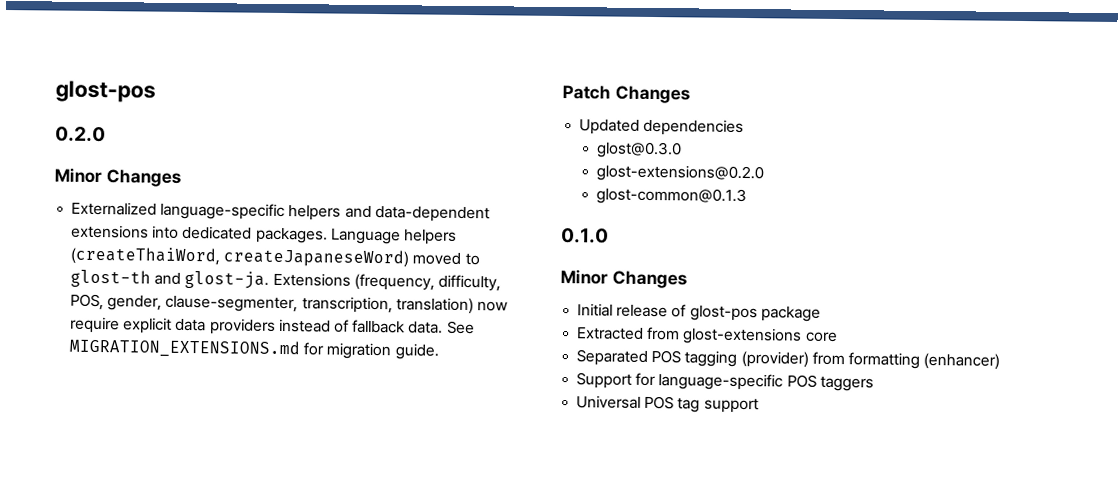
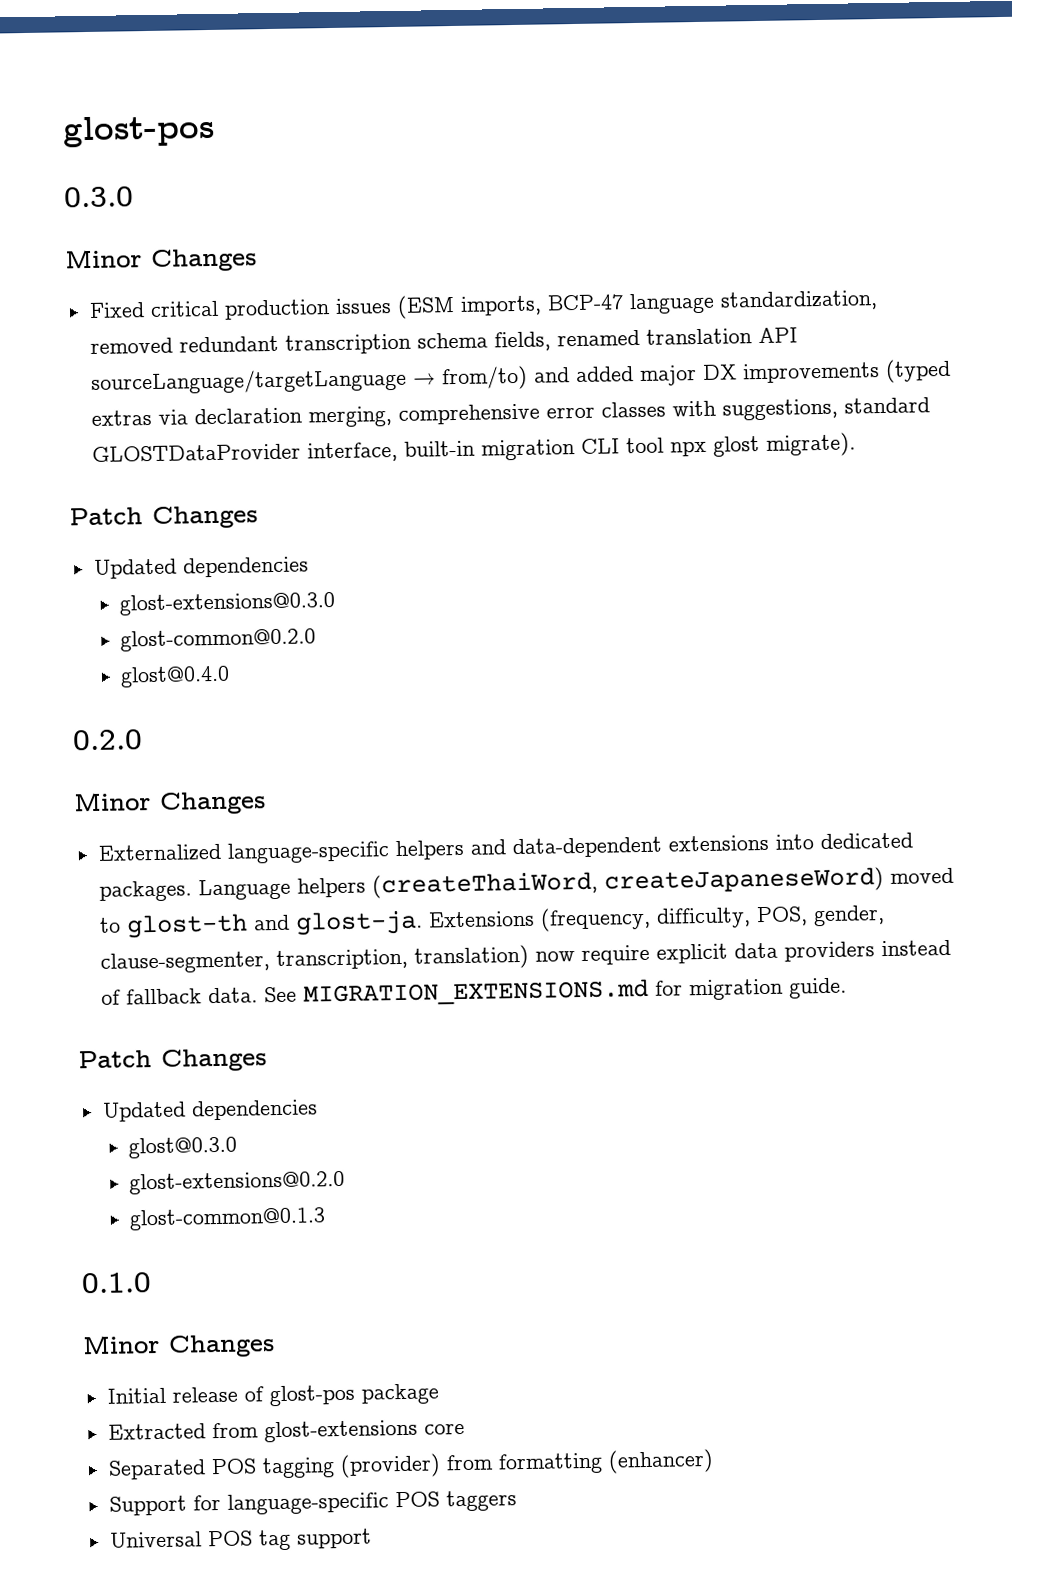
[55,80,156,103] glost-pos -> [62,114,215,148] [63,186,134,208] [65,248,257,272] [88,290,878,320] [89,327,798,355] [90,358,951,395] [90,397,930,428] [91,432,856,463] [69,505,258,529] [93,556,309,579] [119,591,336,616] [120,628,317,652] [120,665,231,688] glost-pos // 0.3.0 // Minor Changes // Fixed critical production issues (ESM imports, BCP-47 language standardization, removed redundant transcription schema fields, renamed translation API sourceLanguage/targetLanguage → from/to) and added major DX improvements (typed extras via declaration merging, comprehensive error classes with suggestions, standard GLOSTDataProvider interface, built-in migration CLI tool npx glost migrate). // Patch Changes // Updated dependencies // glost-extensions@0.3.0 // glost-common@0.2.0 // glost@0.4.0

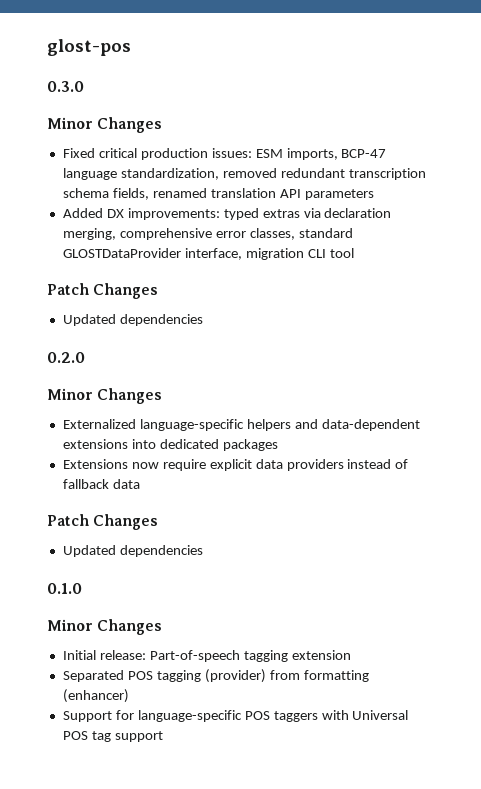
[334,295,455,319] issues (ESM -> [211,148,283,158] issues: ESM
[90,358,951,395] sourceLanguage/targetLanguage → from/to) and added major DX improvements (typed -> [304,189,374,200] [62,208,259,220] parameters // Added DX improvements: typed
[600,398,838,421] classes with suggestions, -> [249,228,295,240] classes,
[403,440,475,457] built-in -> (242, 254) none
[669,432,856,457] [69,505,258,529] [93,556,309,579] [119,591,336,616] [120,628,317,652] [120,665,231,688] npx glost migrate). // Patch Changes // Updated dependencies // glost-extensions@0.3.0 // glost-common@0.2.0 // glost@0.4.0 -> [47,283,159,299] [62,314,203,326] // Patch Changes // Updated dependencies
[98,867,954,902] [98,905,885,939] [99,944,529,974] packages. Language helpers (createThaiWord, createJapaneseWord) moved to glost-th and glost-ja. Extensions (frequency, difficulty, POS, gender, clause-segmenter, transcription, translation) -> [222,439,278,451] [62,459,128,469] packages // Extensions
[207,977,847,1007] [78,1048,267,1072] [101,1099,318,1122] [128,1136,238,1159] [129,1170,346,1195] [129,1207,327,1231] data. See MIGRATION_EXTENSIONS.md for migration guide. // Patch Changes // Updated dependencies // glost@0.3.0 // glost-extensions@0.2.0 // glost-common@0.1.3 -> [112,479,140,489] [47,514,159,530] [62,545,203,557] data // Patch Changes // Updated dependencies
[171,1383,439,1407] [107,1419,465,1443] release of glost-pos package // Extracted from glost-extensions core -> [99,650,351,662] release: Part-of-speech tagging extension
(517, 1501) // -> [321,710,349,720] with

